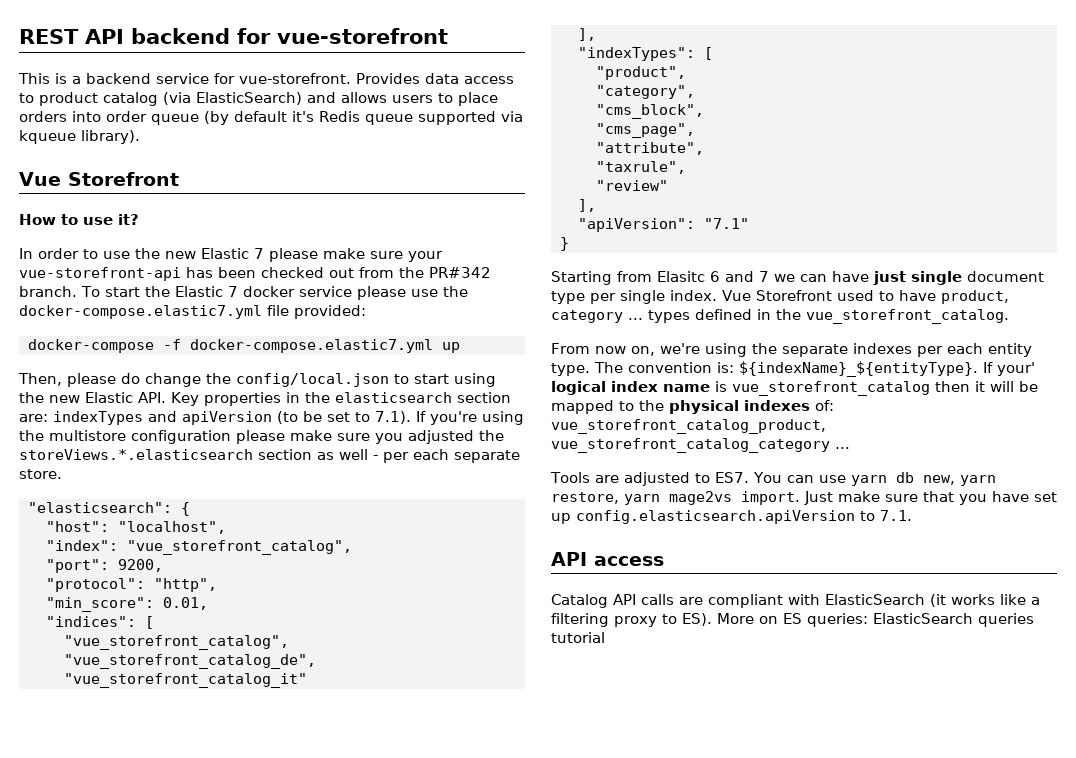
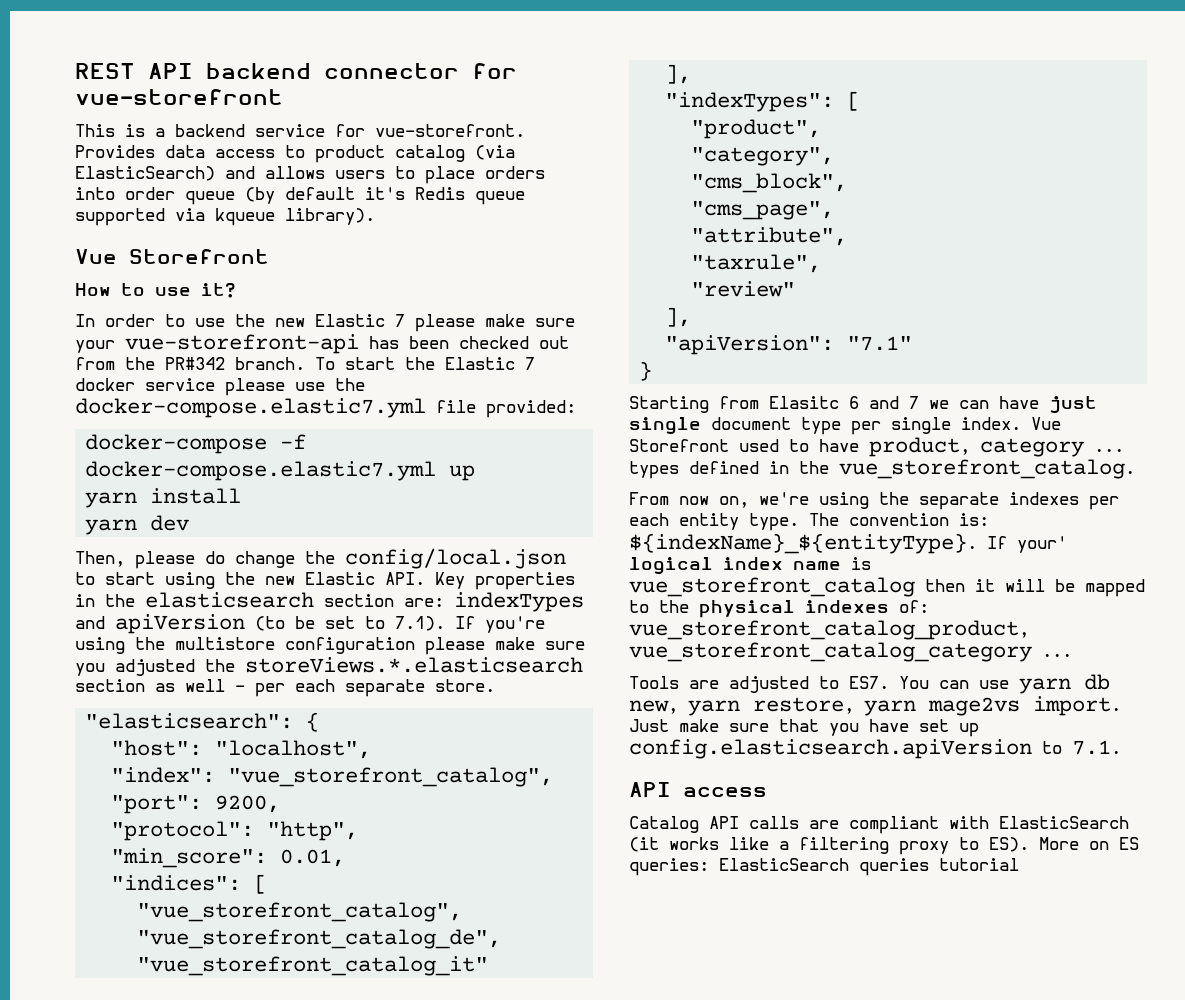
(230, 36) none -> [324,63,459,79] connector
(460, 347) none -> [85,488,242,508] [85,515,190,535] // yarn install // yarn dev

